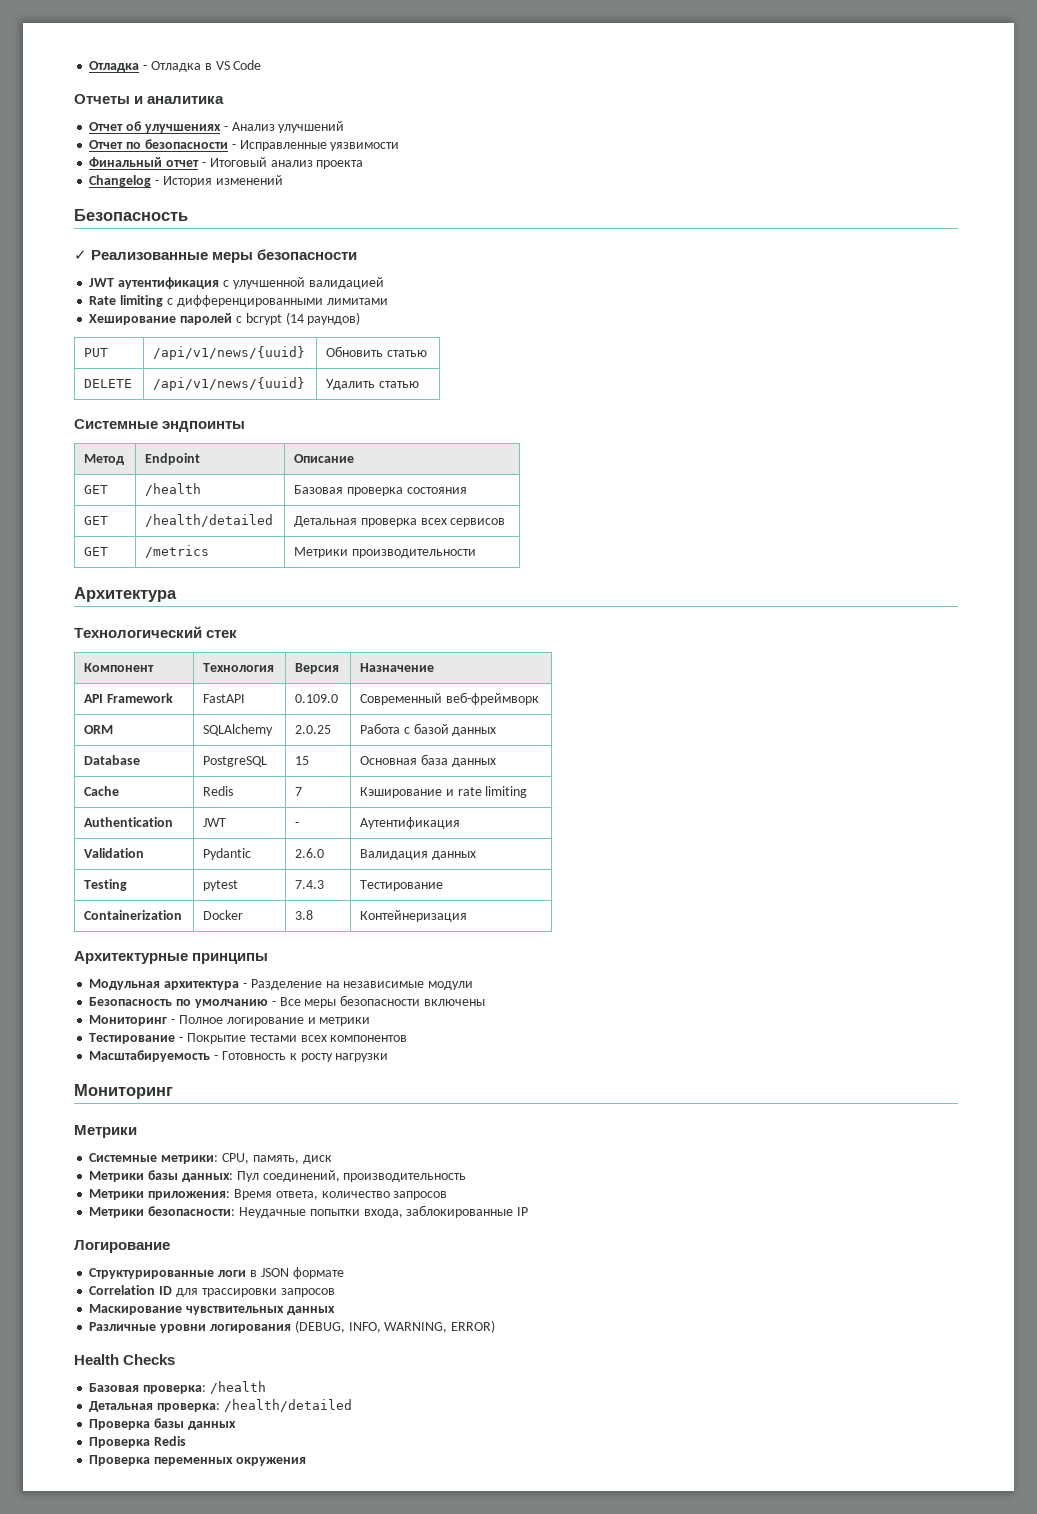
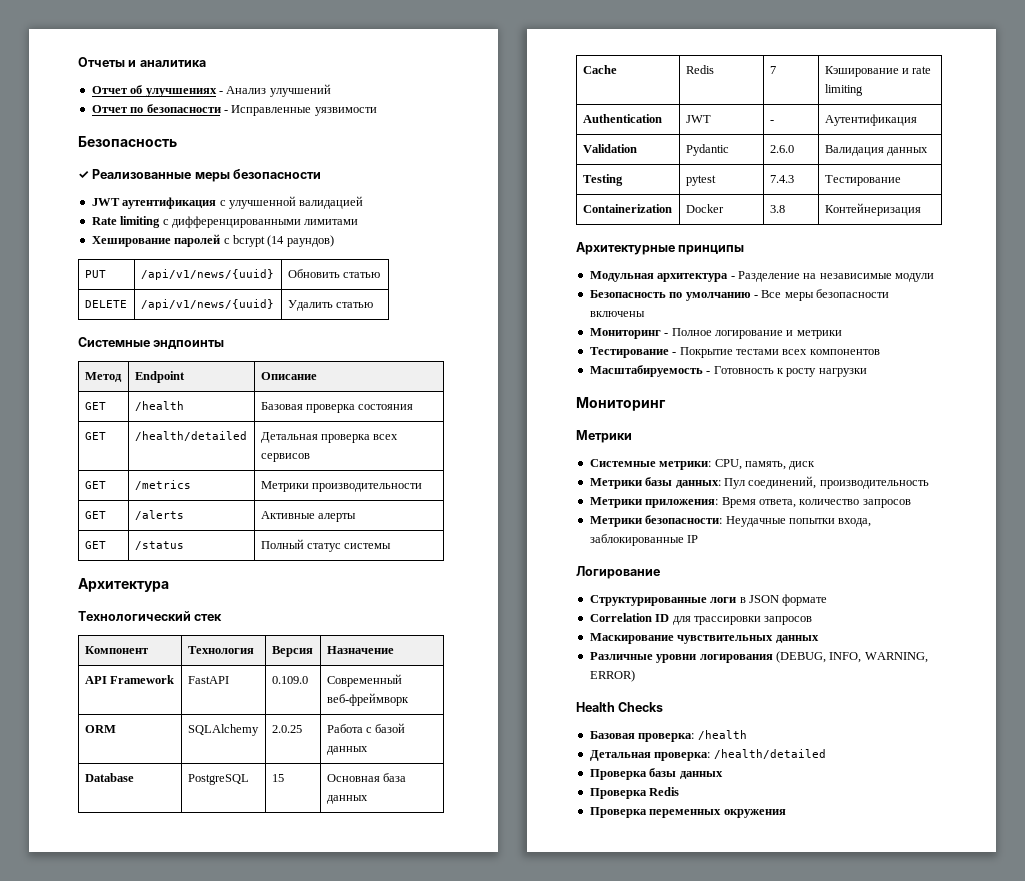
[89,60,262,72] Отладка - Отладка в VS Code // -> (78, 62) none
[89,157,364,169] [89,175,283,187] // Финальный отчет - Итоговый анализ проекта // Changelog - История изменений -> (377, 111) none
(476, 553) none -> [84,511,106,519] [134,510,184,520] [260,511,356,522] [84,541,106,549] [134,541,184,550] [260,539,392,552] // GET | /alerts | Активные алерты // GET | /status | Полный статус системы

